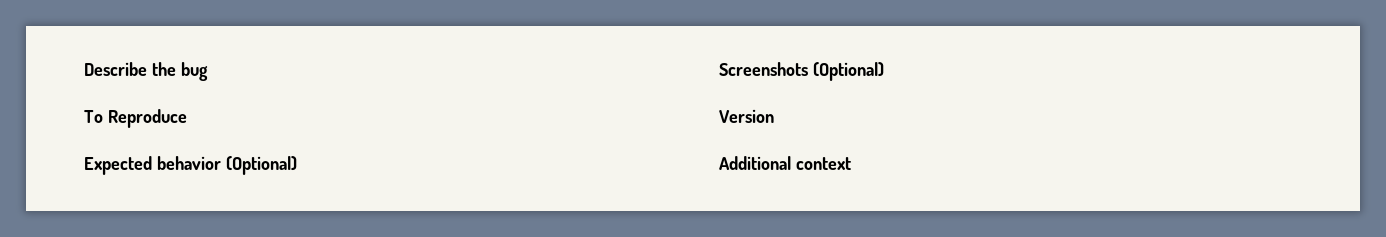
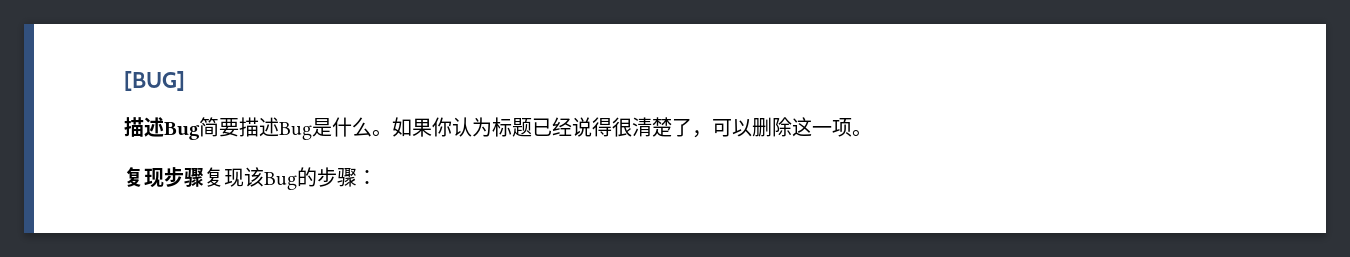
[84,62,208,81] [84,109,187,128] [84,156,297,175] [719,62,884,81] [719,109,774,123] [719,156,851,170] Describe the bug // To Reproduce // Expected behavior (Optional) // Screenshots (Optional) // Version // Additional context -> [124,71,185,91] [124,117,872,140] [124,167,377,190] [BUG] // 描述Bug简要描述Bug是什么。如果你认为标题已经说得很清楚了，可以删除这一项。 // 复现步骤复现该Bug的步骤：

